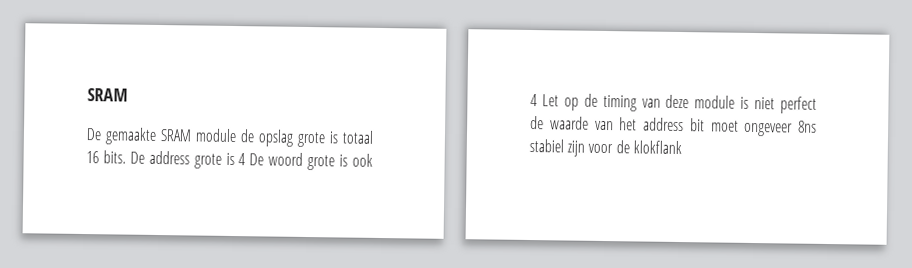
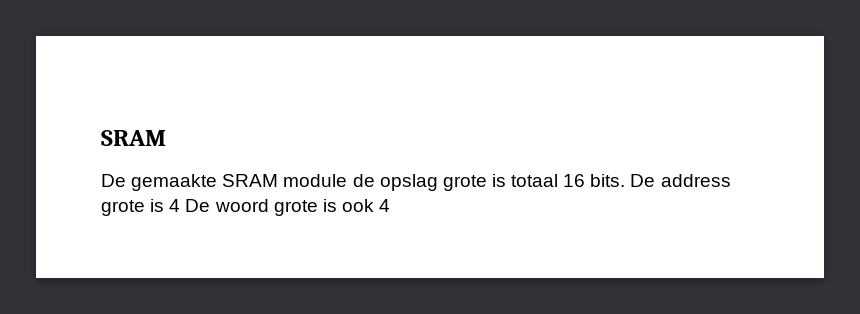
[541,93,817,114] [530,115,817,137] [529,138,682,157] Let op de timing van deze module is niet perfect de waarde van het address bit moet ongeveer 8ns stabiel zijn voor de klokflank -> (391, 205) none

